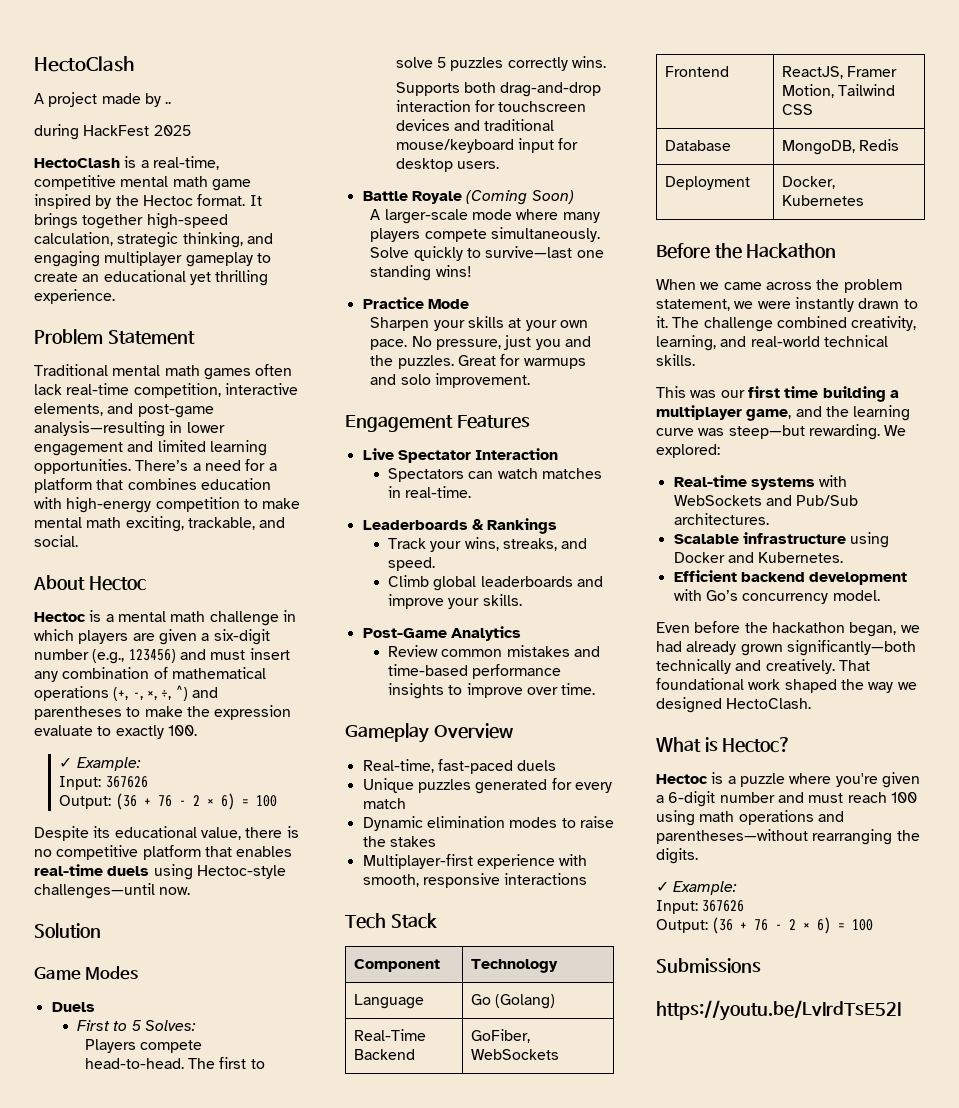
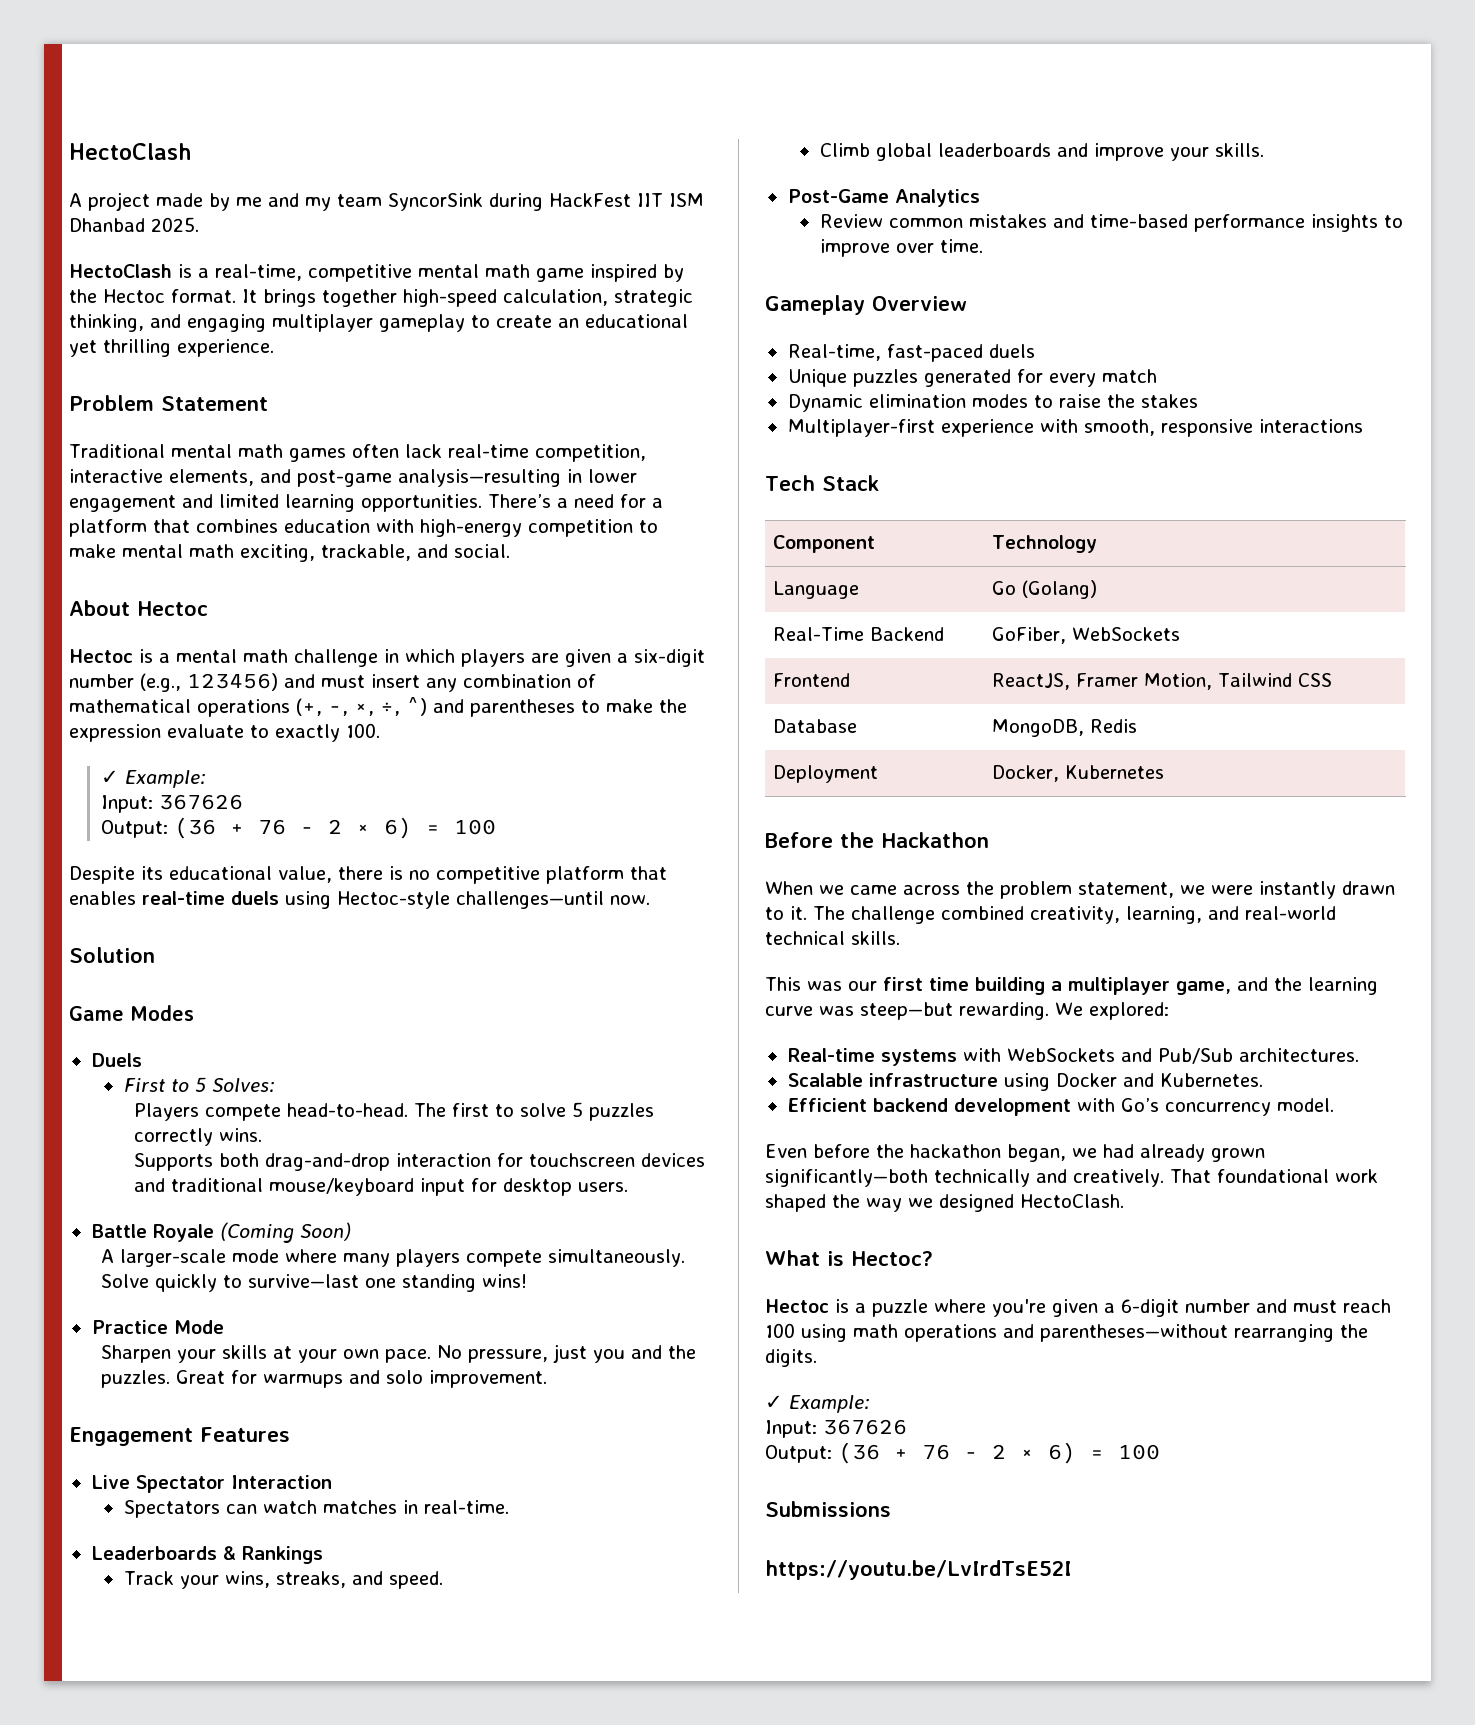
[165,101,172,104] [34,124,191,140] .. // during HackFest 2025 -> [236,193,704,211] [69,217,199,232] me and my team SyncorSink during HackFest IIT ISM Dhanbad 2025.

